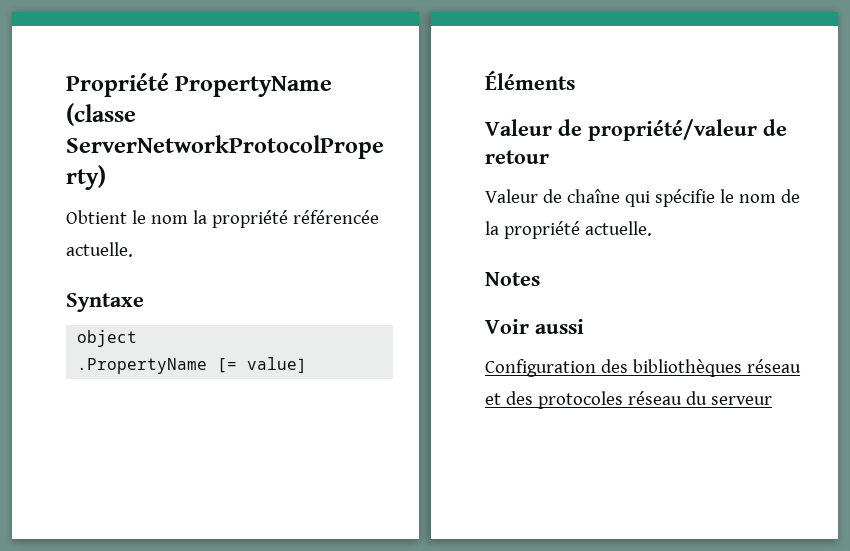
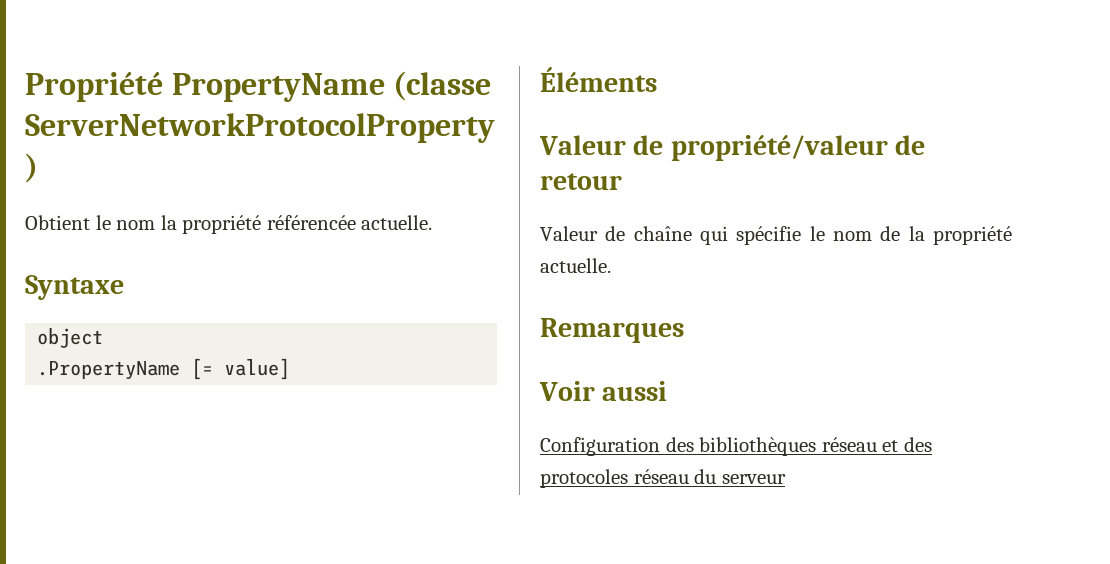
[485,272,540,286] Notes -> [540,318,684,343] Remarques

